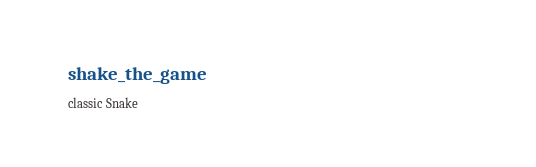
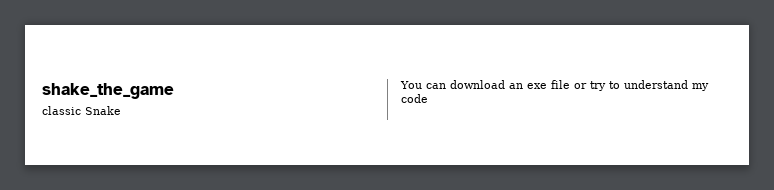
(138, 102) none -> [400,80,709,91] [401,94,428,103] // You can download an exe file or try to understand my code

